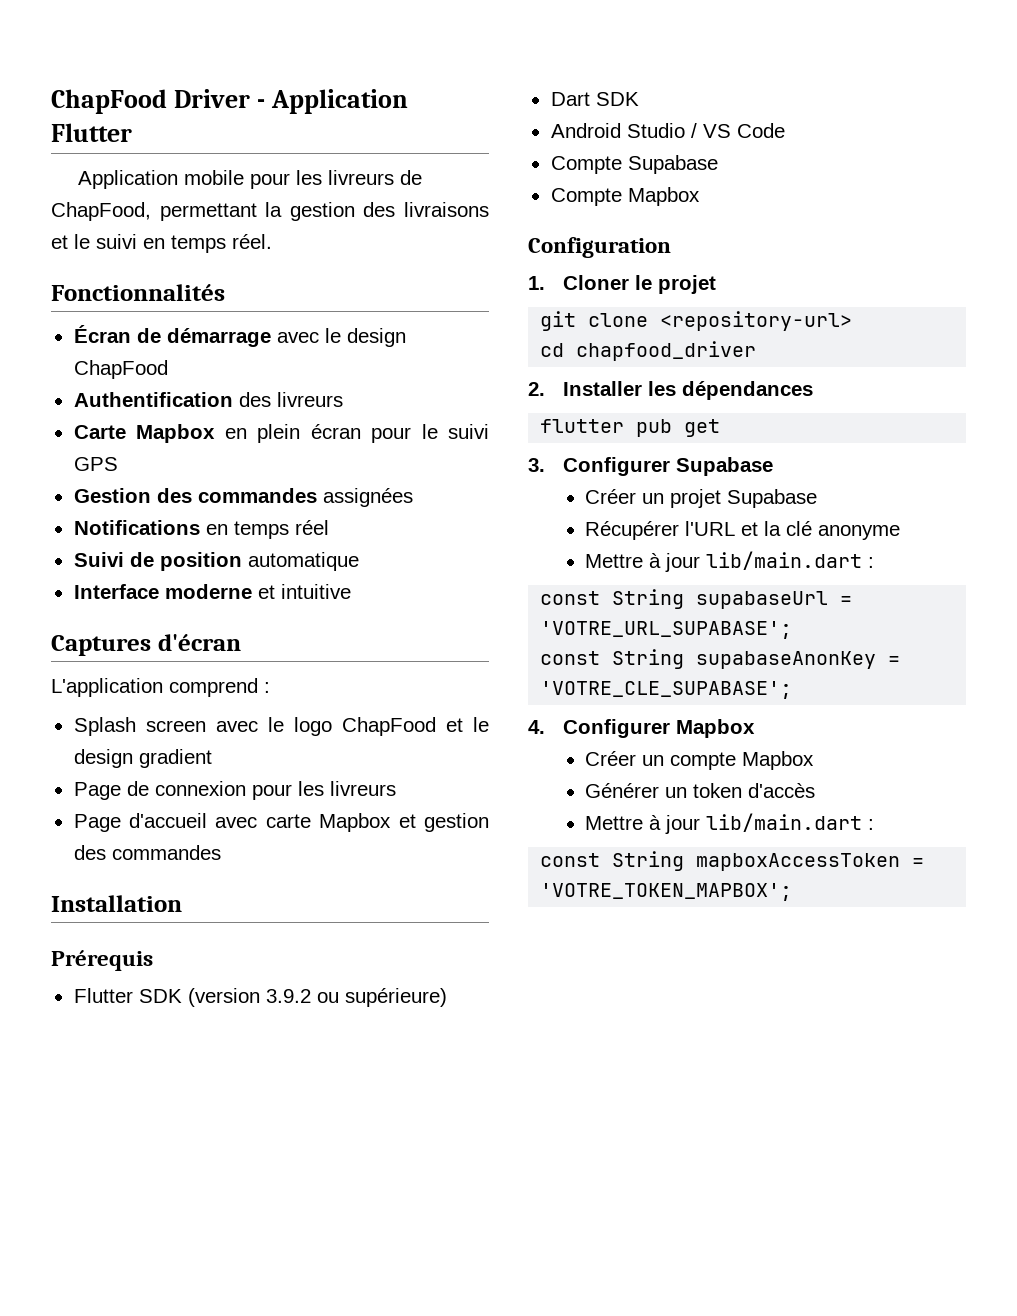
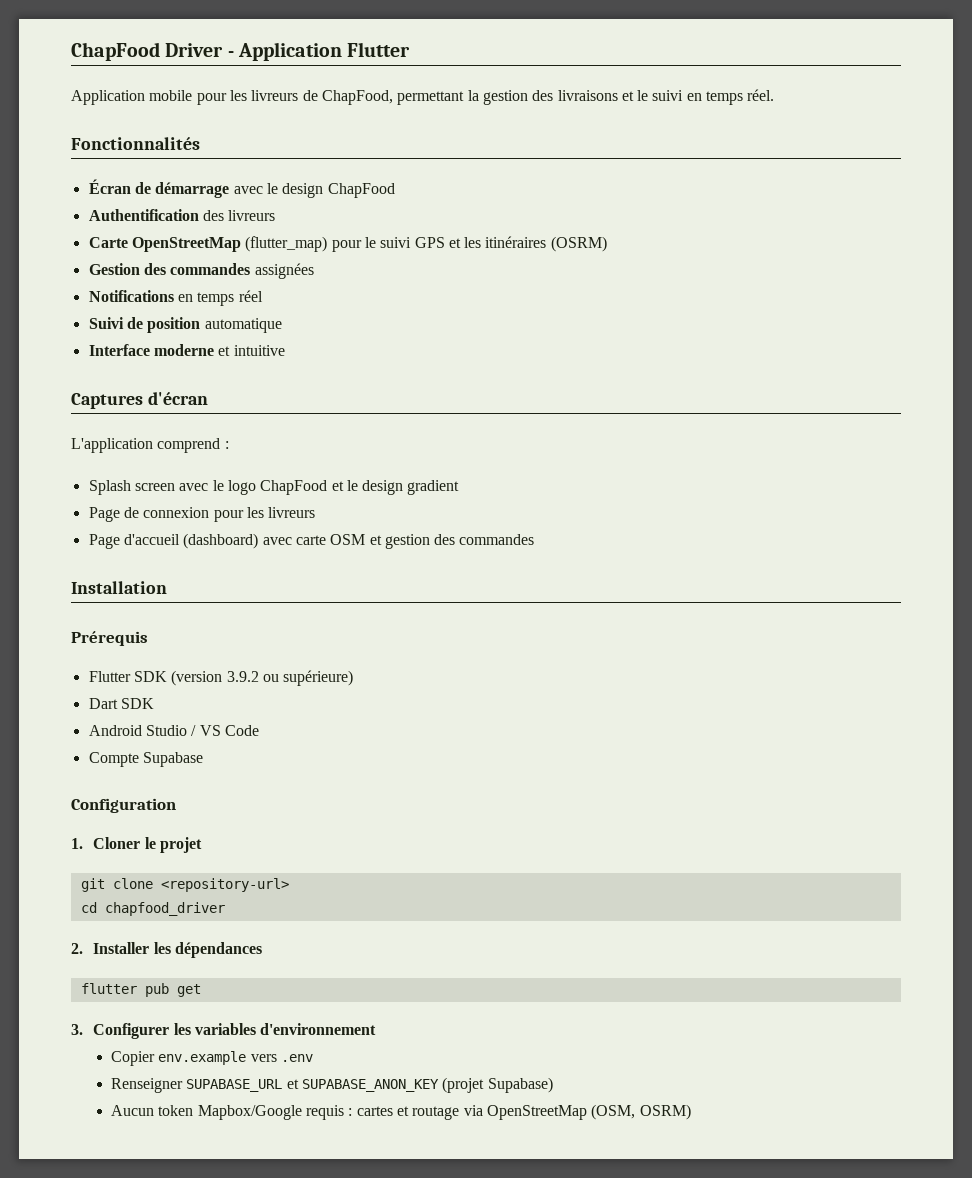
[136,424,361,443] Mapbox en plein écran -> [131,236,328,252] OpenStreetMap (flutter_map)
(118, 464) none -> [448,236,607,252] et les itinéraires (OSRM)
(207, 820) none -> [183,533,259,549] (dashboard)
[319,813,392,832] Mapbox -> [330,534,366,545] OSM
[550,187,700,206] // Compte Mapbox -> (203, 759) none
[675,457,773,476] [585,489,818,508] [585,521,901,540] [585,551,875,572] [540,589,853,609] [540,621,793,639] [540,649,901,669] [540,681,793,699] [528,719,755,738] [585,751,815,770] [585,783,816,798] [585,813,875,834] [540,851,925,871] [540,883,793,901] Supabase // Créer un projet Supabase // Récupérer l'URL et la clé anonyme // Mettre à jour lib/main.dart : // const String supabaseUrl = 'VOTRE_URL_SUPABASE'; // const String supabaseAnonKey = 'VOTRE_CLE_SUPABASE'; // 4. Configurer Mapbox // Créer un compte Mapbox // Générer un token d'accès // Mettre à jour lib/main.dart : // const String mapboxAccessToken = 'VOTRE_TOKEN_MAPBOX'; -> [173,1023,377,1035] [111,1051,314,1066] [111,1077,553,1093] [111,1104,691,1120] les variables d'environnement // Copier env.example vers .env // Renseigner SUPABASE_URL et SUPABASE_ANON_KEY (projet Supabase) // Aucun token Mapbox/Google requis : cartes et routage via OpenStreetMap (OSM, OSRM)

